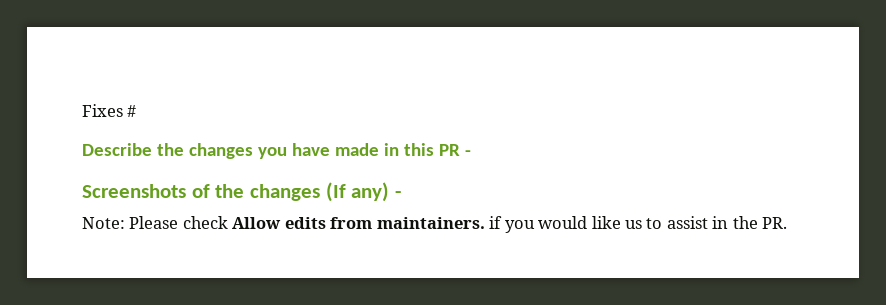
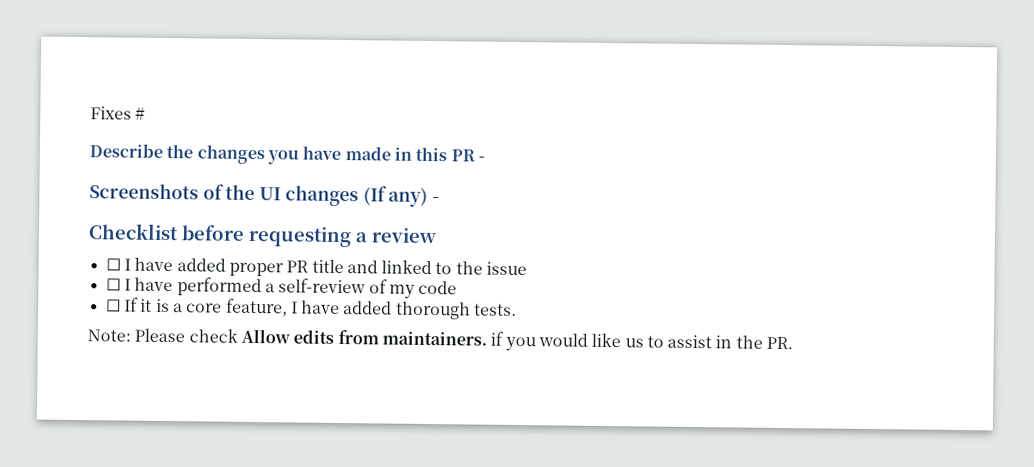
(245, 191) none -> [259,187,282,201] UI
(402, 194) none -> [88,223,438,248] [105,257,528,277] [105,277,458,299] [105,297,518,320] // Checklist before requesting a review // ☐ I have added proper PR title and linked to the issue // ☐ I have performed a self-review of my code // ☐ If it is a core feature, I have added thorough tests.

